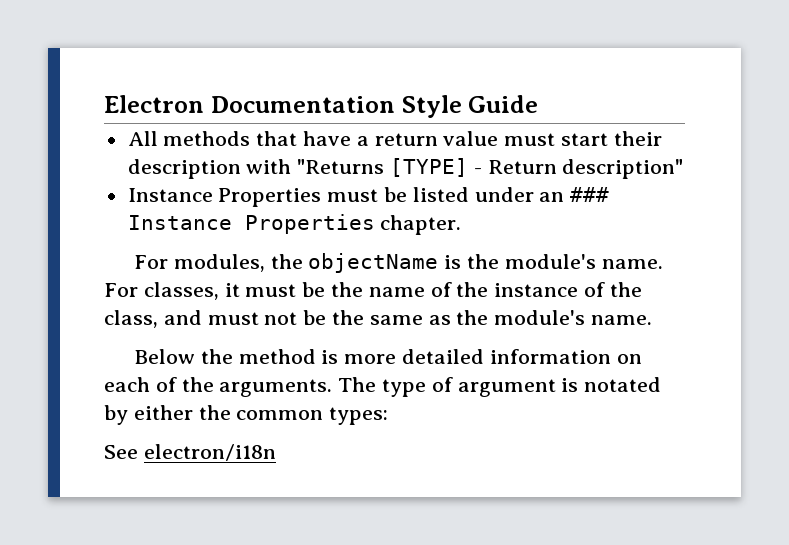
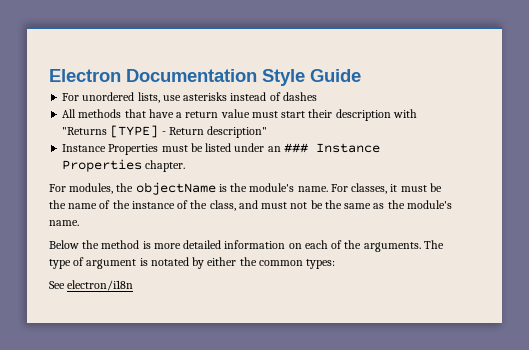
(539, 104) none -> [62,92,317,103] // For unordered lists, use asterisks instead of dashes

